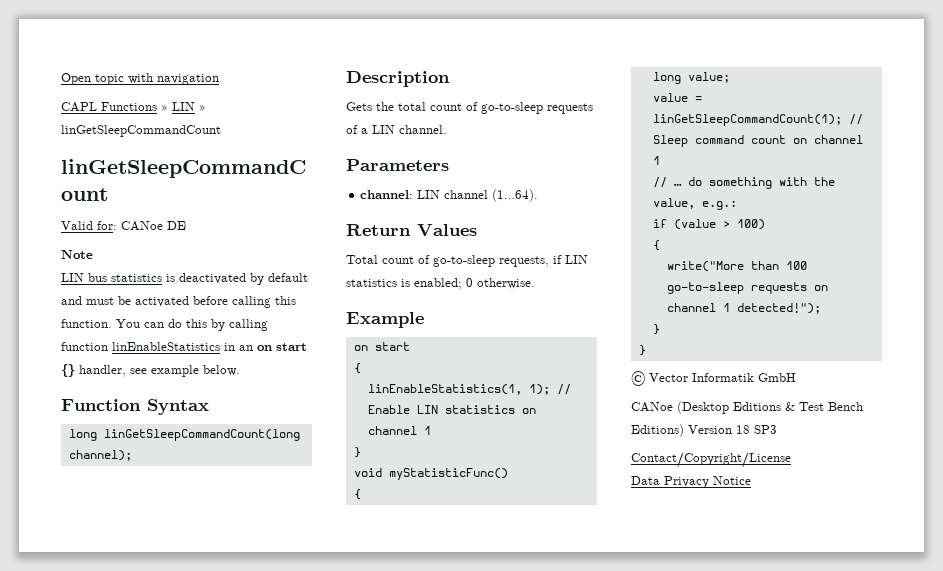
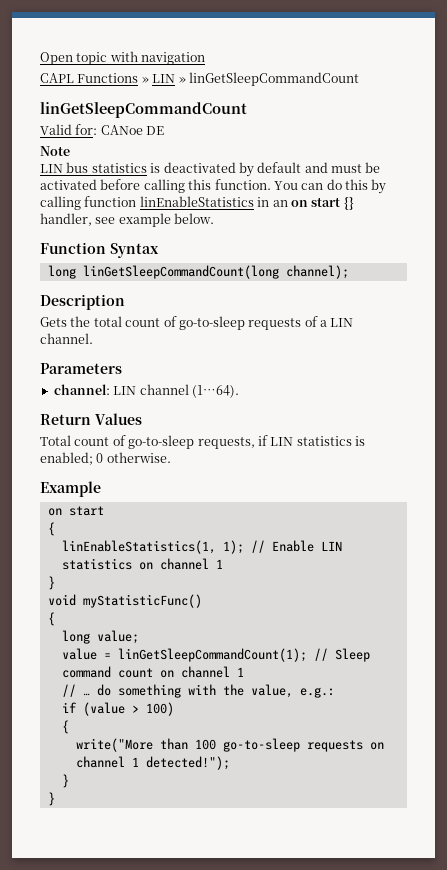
[631,371,796,386] [631,401,863,414] [631,424,777,437] [631,452,791,468] [631,476,751,488] // © Vector Informatik GmbH // CANoe (Desktop Editions & Test Bench Editions) Version 18 SP3 // Contact/Copyright/License // Data Privacy Notice -> (55, 799) none

